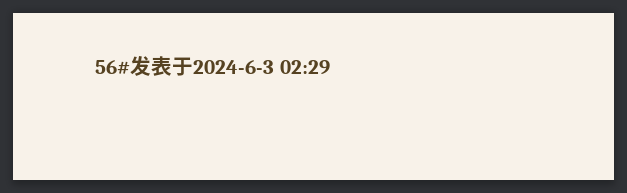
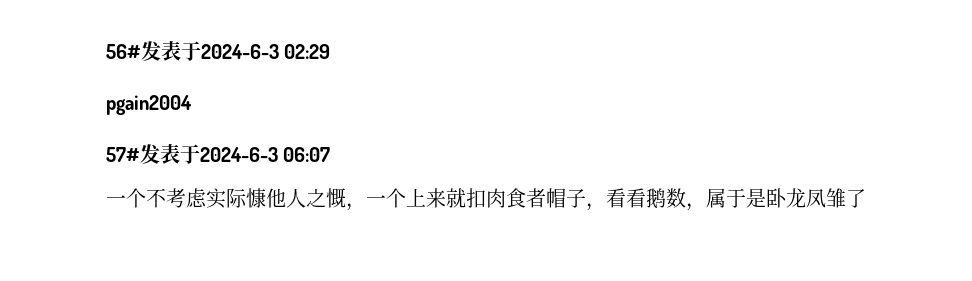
(330, 67) none -> [106,95,192,115] [106,144,331,164] [106,188,866,211] // pgain2004 // 57#发表于2024-6-3 06:07 // 一个不考虑实际慷他人之慨，一个上来就扣肉食者帽子，看看鹅数，属于是卧龙凤雏了

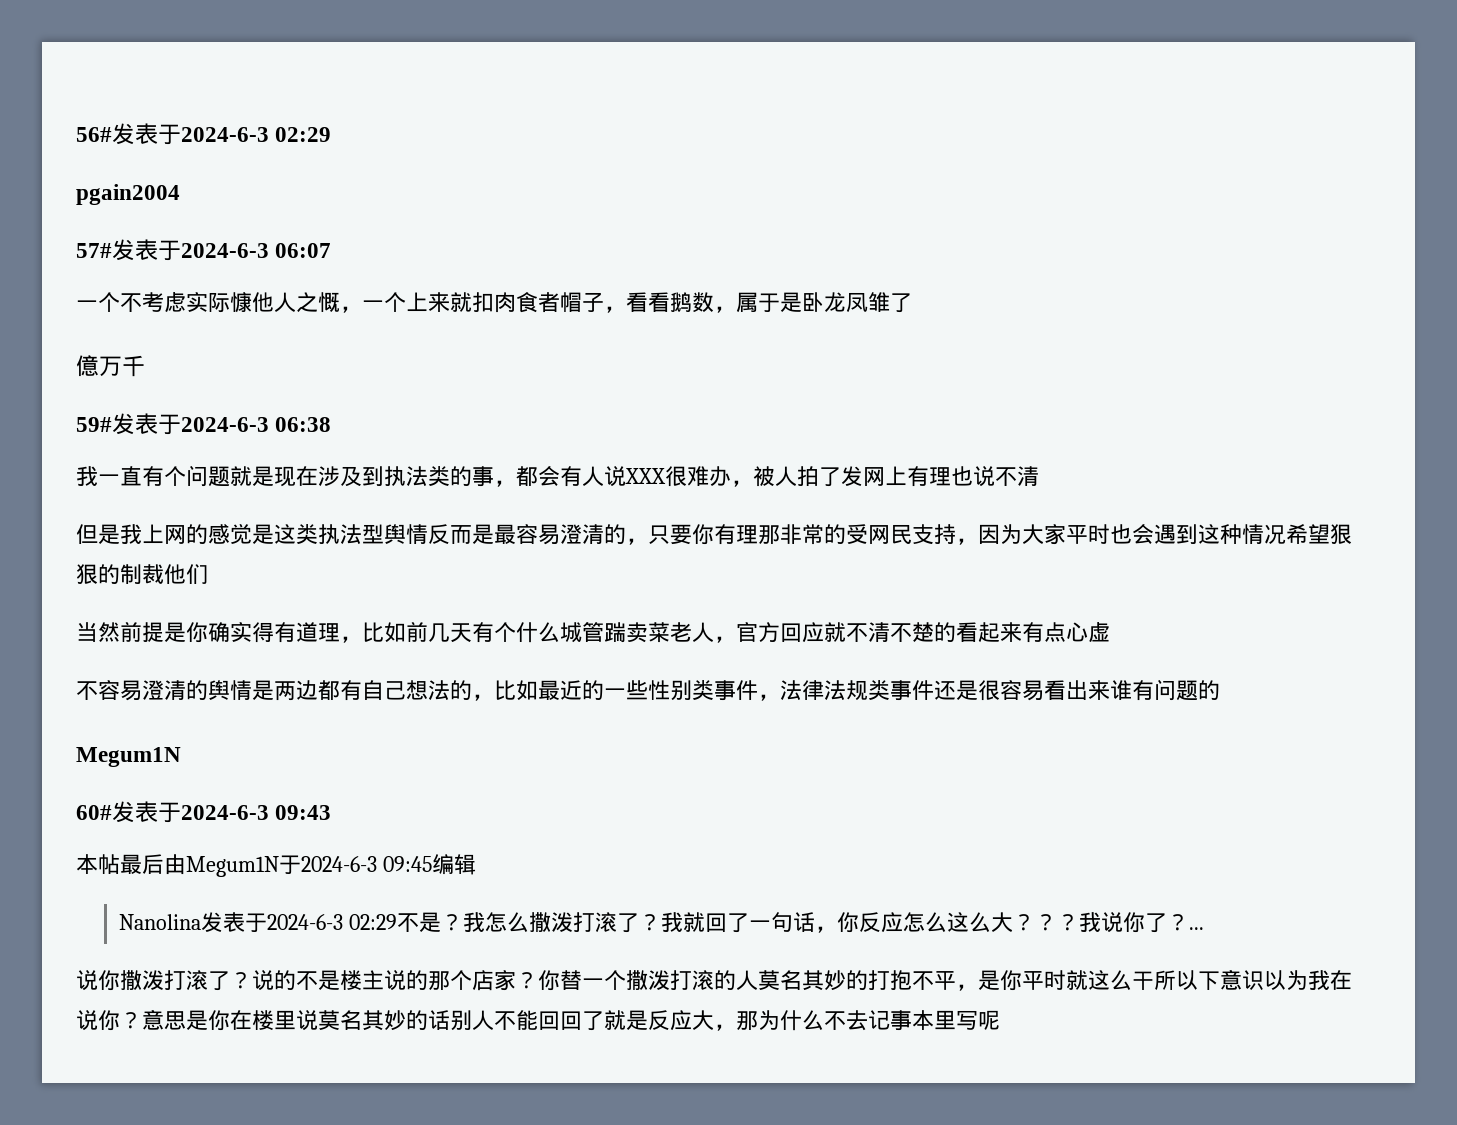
(866, 198) none -> [76,355,145,377] [76,413,332,435] [76,465,1039,487] [76,524,1352,545] [76,564,208,584] [76,621,1110,643] [76,679,1220,701] [76,747,181,767] [76,801,332,823] [76,854,476,877] [119,912,1204,933] [76,969,1352,991] [76,1009,1000,1031] // 億万千 // 59#发表于2024-6-3 06:38 // 我一直有个问题就是现在涉及到执法类的事，都会有人说XXX很难办，被人拍了发网上有理也说不清 // 但是我上网的感觉是这类执法型舆情反而是最容易澄清的，只要你有理那非常的受网民支持，因为大家平时也会遇到这种情况希望狠狠的制裁他们 // 当然前提是你确实得有道理，比如前几天有个什么城管踹卖菜老人，官方回应就不清不楚的看起来有点心虚 // 不容易澄清的舆情是两边都有自己想法的，比如最近的一些性别类事件，法律法规类事件还是很容易看出来谁有问题的 // Megum1N // 60#发表于2024-6-3 09:43 // 本帖最后由Megum1N于2024-6-3 09:45编辑 // Nanolina发表于2024-6-3 02:29不是？我怎么撒泼打滚了？我就回了一句话，你反应怎么这么大？？？我说你了？... // 说你撒泼打滚了？说的不是楼主说的那个店家？你替一个撒泼打滚的人莫名其妙的打抱不平，是你平时就这么干所以下意识以为我在说你？意思是你在楼里说莫名其妙的话别人不能回回了就是反应大，那为什么不去记事本里写呢

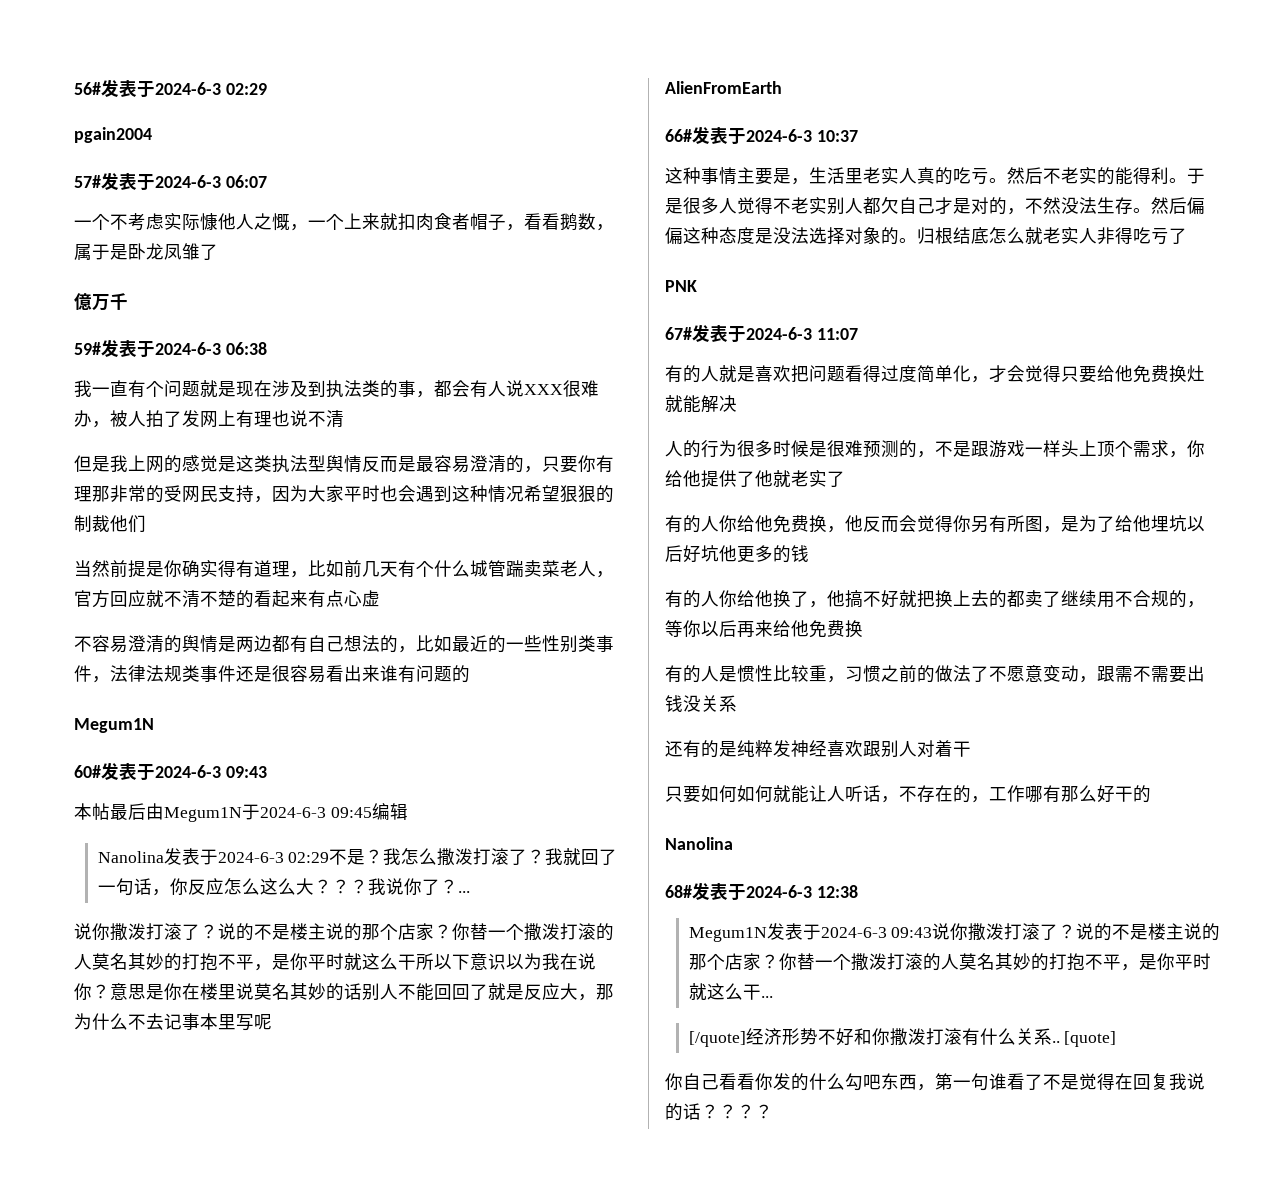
(1000, 1020) none -> [665,81,782,94] [665,126,858,144] [665,167,1205,185] [665,197,1205,215] [665,227,1187,245] [665,280,697,292] [665,324,858,342] [665,365,1205,383] [665,395,737,413] [665,440,1205,458] [665,470,845,488] [665,515,1205,533] [665,545,809,563] [665,590,1205,608] [665,620,863,638] [665,665,1205,683] [665,695,737,712] [665,740,971,758] [665,785,1151,803] [665,837,733,850] [665,882,858,900] [688,923,1221,942] [688,953,1211,971] [688,983,773,1000] [688,1028,1117,1047] [665,1073,1205,1091] [665,1103,773,1121] // AlienFromEarth // 66#发表于2024-6-3 10:37 // 这种事情主要是，生活里老实人真的吃亏。然后不老实的能得利。于是很多人觉得不老实别人都欠自己才是对的，不然没法生存。然后偏偏这种态度是没法选择对象的。归根结底怎么就老实人非得吃亏了 // PNK // 67#发表于2024-6-3 11:07 // 有的人就是喜欢把问题看得过度简单化，才会觉得只要给他免费换灶就能解决 // 人的行为很多时候是很难预测的，不是跟游戏一样头上顶个需求，你给他提供了他就老实了 // 有的人你给他免费换，他反而会觉得你另有所图，是为了给他埋坑以后好坑他更多的钱 // 有的人你给他换了，他搞不好就把换上去的都卖了继续用不合规的，等你以后再来给他免费换 // 有的人是惯性比较重，习惯之前的做法了不愿意变动，跟需不需要出钱没关系 // 还有的是纯粹发神经喜欢跟别人对着干 // 只要如何如何就能让人听话，不存在的，工作哪有那么好干的 // Nanolina // 68#发表于2024-6-3 12:38 // Megum1N发表于2024-6-3 09:43说你撒泼打滚了？说的不是楼主说的那个店家？你替一个撒泼打滚的人莫名其妙的打抱不平，是你平时就这么干... // [/quote]经济形势不好和你撒泼打滚有什么关系.. [quote] // 你自己看看你发的什么勾吧东西，第一句谁看了不是觉得在回复我说的话？？？？

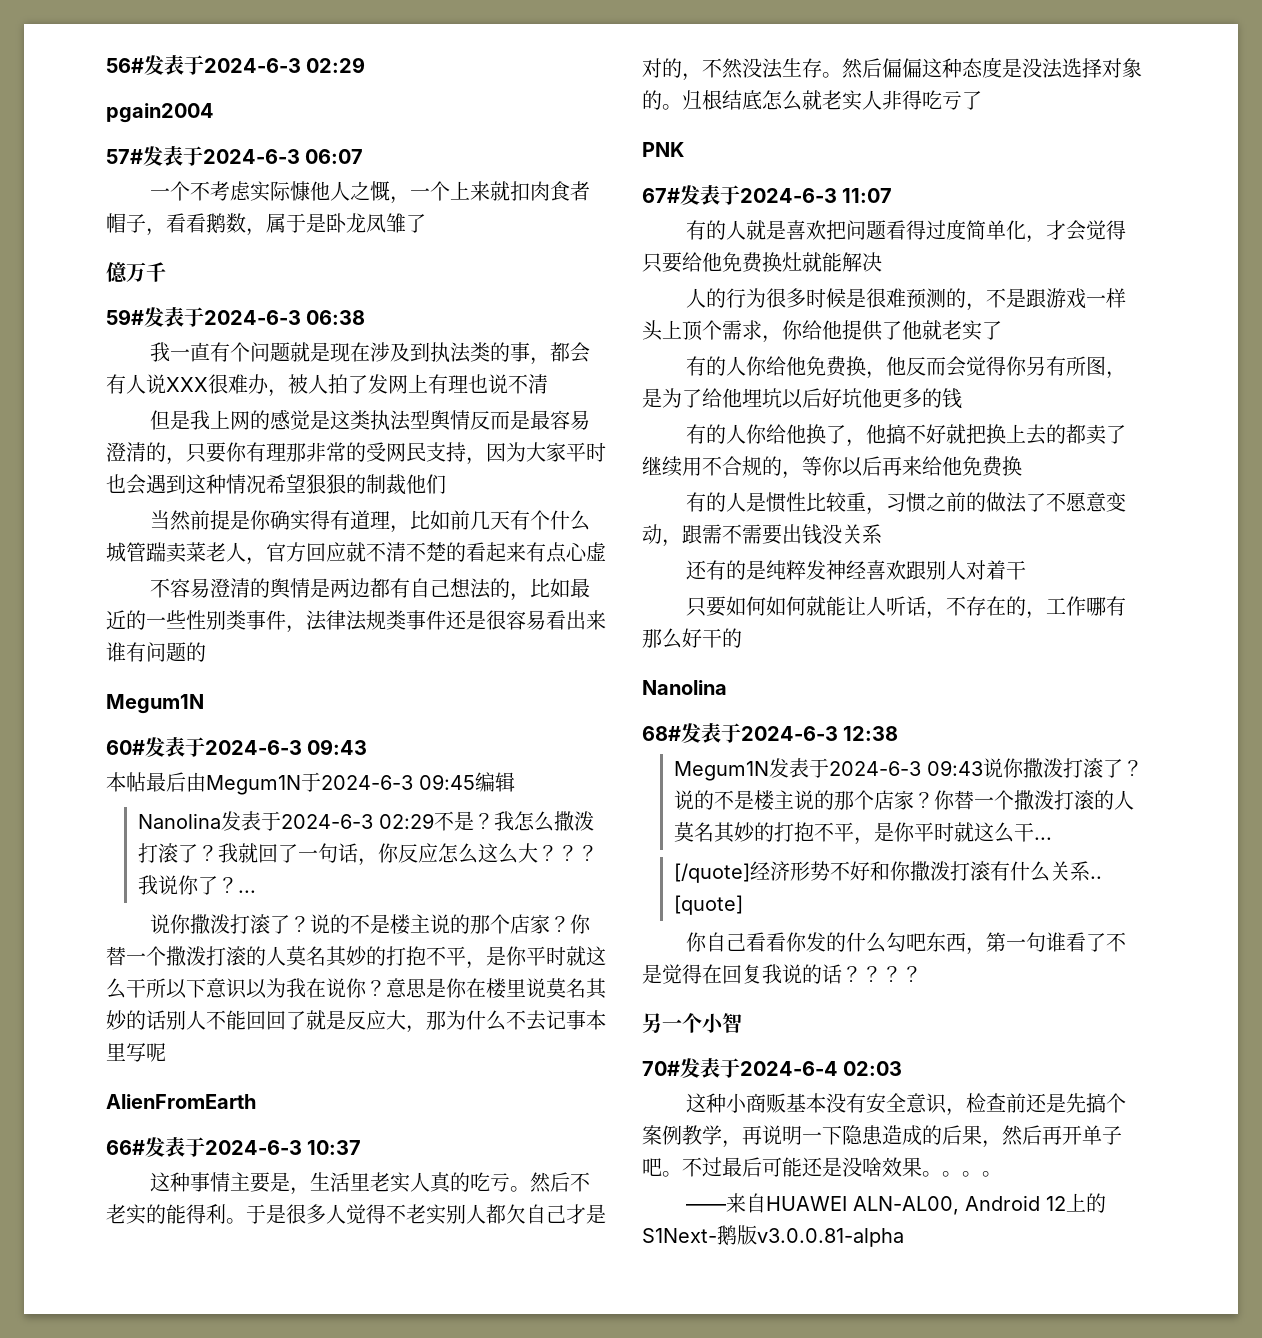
(773, 1111) none -> [642,1013,742,1033] [642,1058,903,1078] [686,1093,1127,1116] [642,1125,1122,1148] [642,1157,1002,1177] [686,1193,1107,1215] [642,1225,904,1247] // 另一个小智 // 70#发表于2024-6-4 02:03 // 这种小商贩基本没有安全意识，检查前还是先搞个案例教学，再说明一下隐患造成的后果，然后再开单子吧。不过最后可能还是没啥效果。。。。 // ——来自HUAWEI ALN-AL00, Android 12上的S1Next-鹅版v3.0.0.81-alpha

